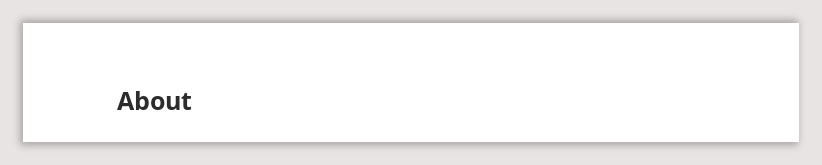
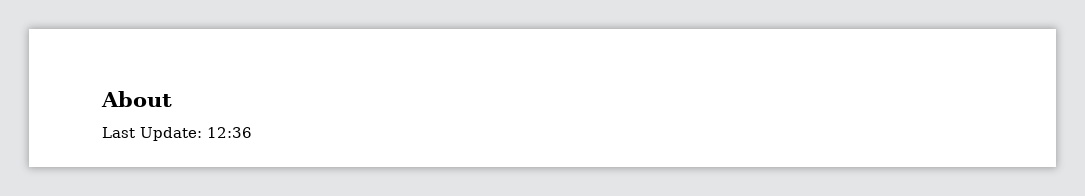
(192, 100) none -> [102,127,252,141] // Last Update: 12:36

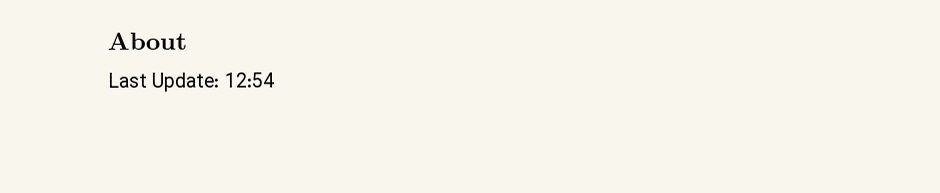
[207,127,252,138] 12:36 -> [223,72,274,88] 12:54

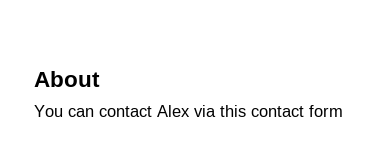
[107,72,274,92] Last Update: 12:54 -> [34,105,343,117] You can contact Alex via this contact form

